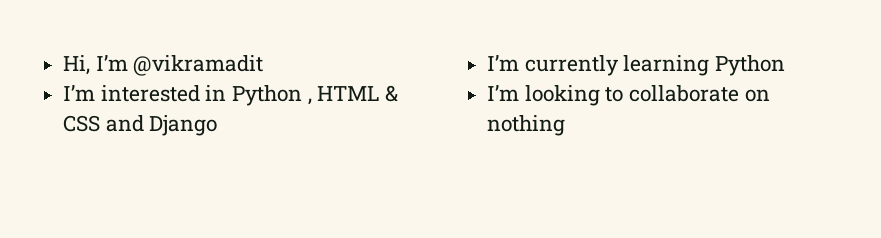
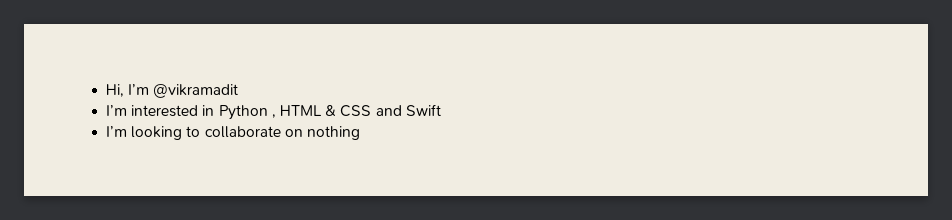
[149,115,218,136] [487,55,786,76] Django // I’m currently learning Python -> [405,104,441,116] Swift

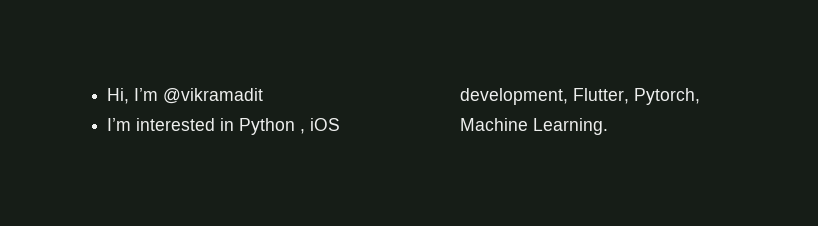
[279,104,441,117] [106,126,360,140] HTML & CSS and Swift // I’m looking to collaborate on nothing -> [310,118,341,131] [460,88,701,105] [460,118,609,135] iOS development, Flutter, Pytorch, Machine Learning.

